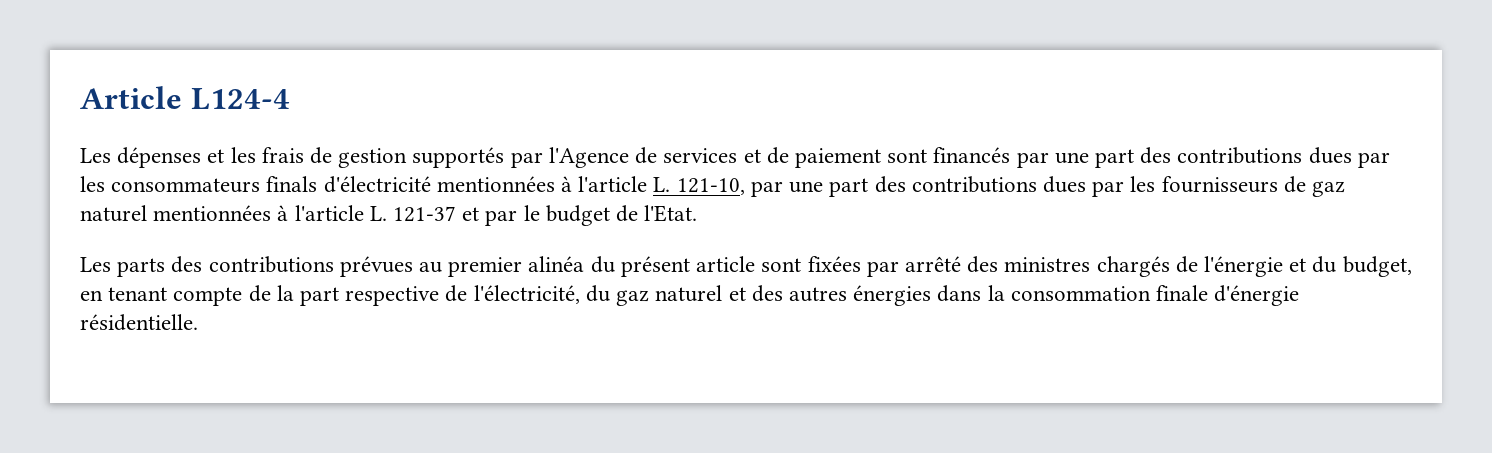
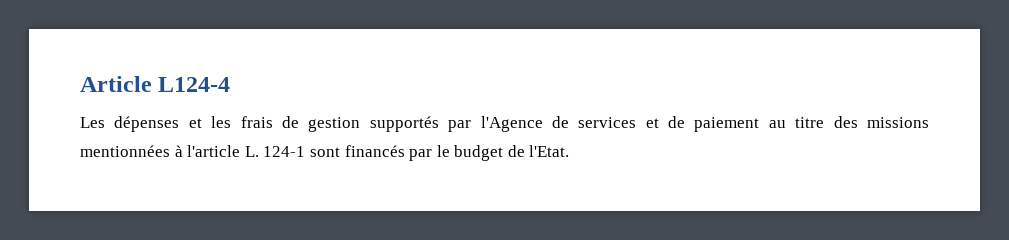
[887,147,1390,168] [80,176,1345,197] [80,205,480,222] sont financés par une part des contributions dues par les consommateurs finals d'électricité mentionnées à l'article L. 121-10, par une part des contributions dues par les fournisseurs de gaz naturel mentionnées à l'article L. 121-37 et -> [768,116,930,128] [80,145,405,157] au titre des missions mentionnées à l'article L. 124-1 sont financés
[80,256,1412,277] [80,285,1300,306] [80,314,198,331] // Les parts des contributions prévues au premier alinéa du présent article sont fixées par arrêté des ministres chargés de l'énergie et du budget, en tenant compte de la part respective de l'électricité, du gaz naturel et des autres énergies dans la consommation finale d'énergie résidentielle. -> (570, 151) none

